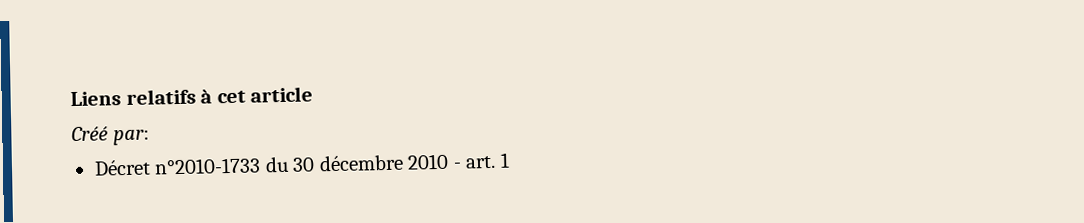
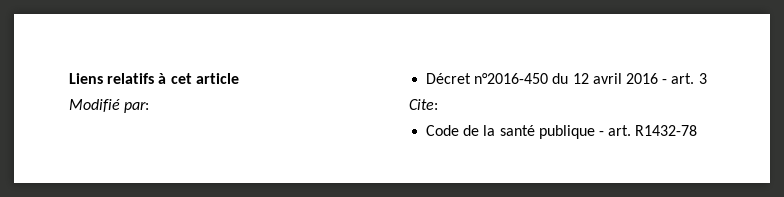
[71,126,108,142] Créé -> [69,99,120,112] Modifié
[154,152,510,175] n°2010-1733 du 30 décembre 2010 - art. 1 -> [474,73,707,84] [409,99,438,110] [426,125,698,139] n°2016-450 du 12 avril 2016 - art. 3 // Cite: // Code de la santé publique - art. R1432-78

